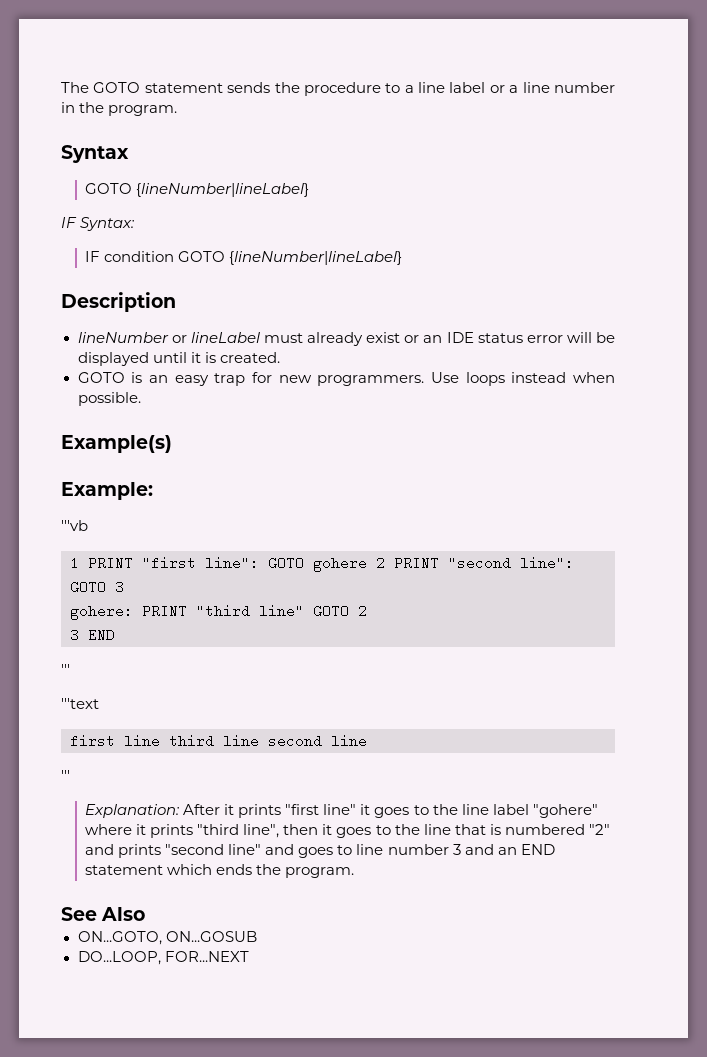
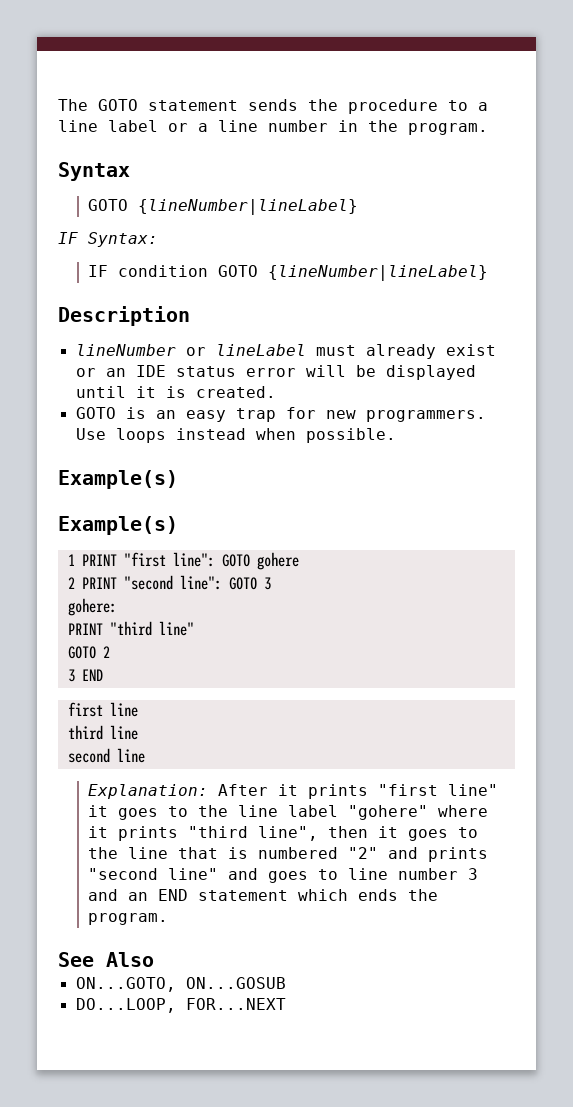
[61,482,153,500] [61,520,88,531] Example: // '''vb -> [58,516,178,535] Example(s)
(367, 564) none -> (299, 561) //
(133, 612) none -> (117, 607) //
(304, 611) none -> (194, 628) //
[61,664,70,675] [61,698,99,709] // ''' // '''text -> (103, 675) none
(160, 741) none -> (138, 709) //
(259, 741) none -> (138, 732) //
[61,770,70,781] // ''' -> (145, 755) none

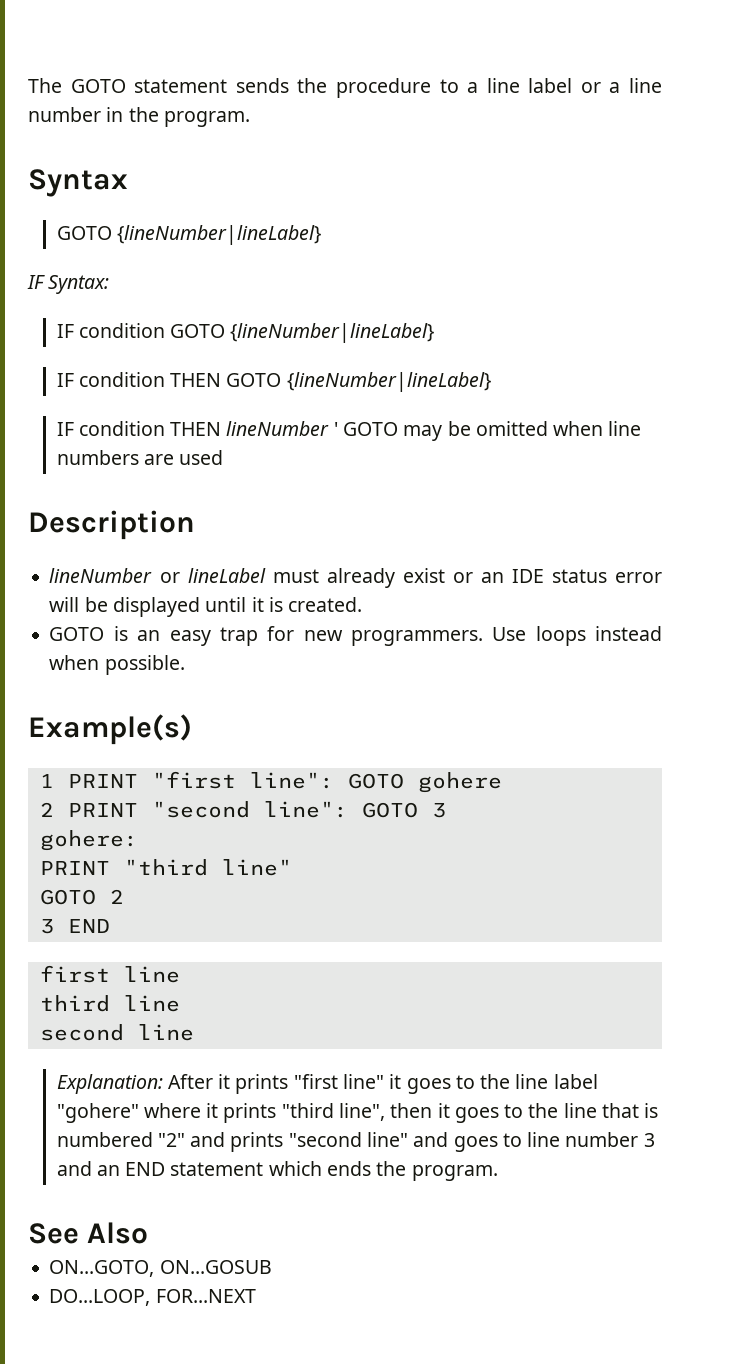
(489, 273) none -> [56,372,491,392] [56,421,642,441] [56,450,224,465] // IF condition THEN GOTO {lineNumber|lineLabel} // IF condition THEN lineNumber ' GOTO may be omitted when line numbers are used
[58,516,178,535] // Example(s) -> (192, 729) none

